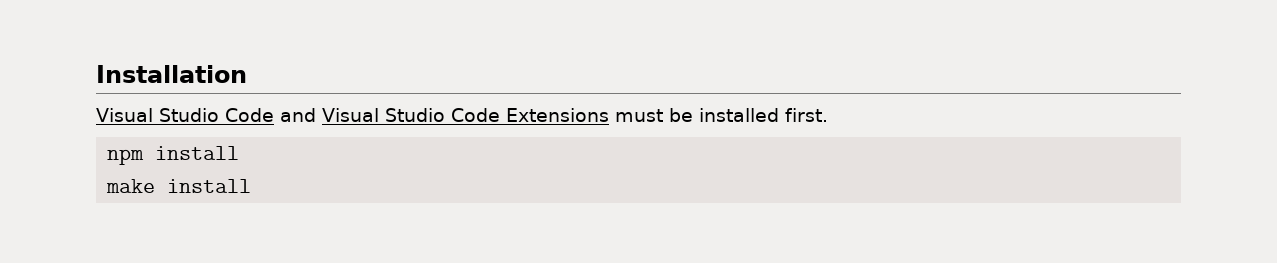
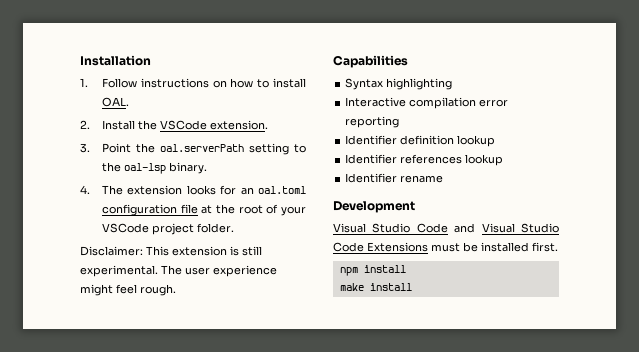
(247, 74) none -> [80,78,306,88] [101,97,129,107] [80,120,268,130] [80,143,306,155] [101,162,207,174] [80,185,306,195] [101,204,306,216] [101,223,234,235] [80,246,262,256] [80,265,277,277] [80,284,176,296] [333,55,408,68] [345,78,453,90] [345,97,509,109] [345,116,400,128] [345,135,496,147] [345,154,504,166] [345,173,444,183] [333,201,415,213] // 1. Follow instructions on how to install OAL. // 2. Install the VSCode extension. // 3. Point the oal.serverPath setting to the oal-lsp binary. // 4. The extension looks for an oal.toml configuration file at the root of your VSCode project folder. // Disclaimer: This extension is still experimental. The user experience might feel rough. // Capabilities // Syntax highlighting // Interactive compilation error reporting // Identifier definition lookup // Identifier references lookup // Identifier rename // Development

